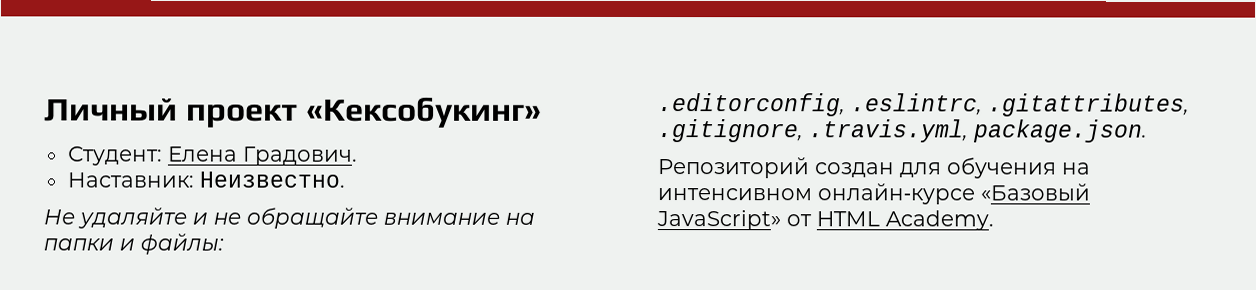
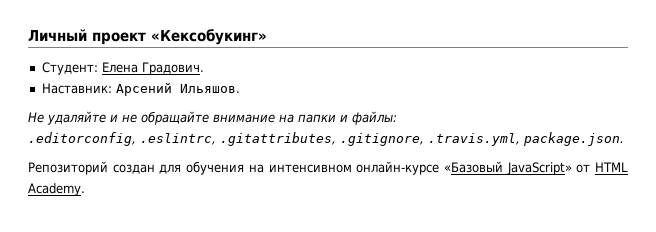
[198,171,345,188] Неизвестно. -> [115,83,240,96] Арсений Ильяшов.

